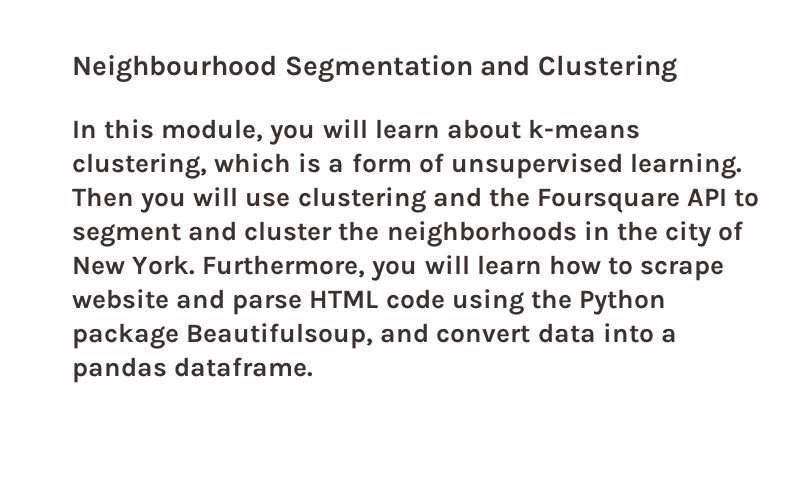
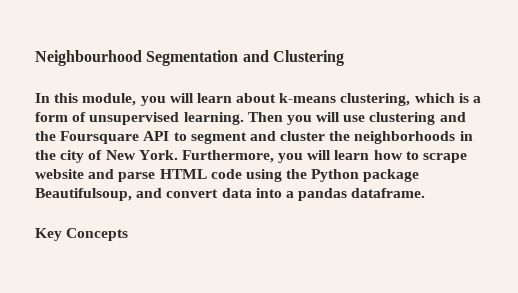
(314, 367) none -> [35,228,129,241] // Key Concepts

